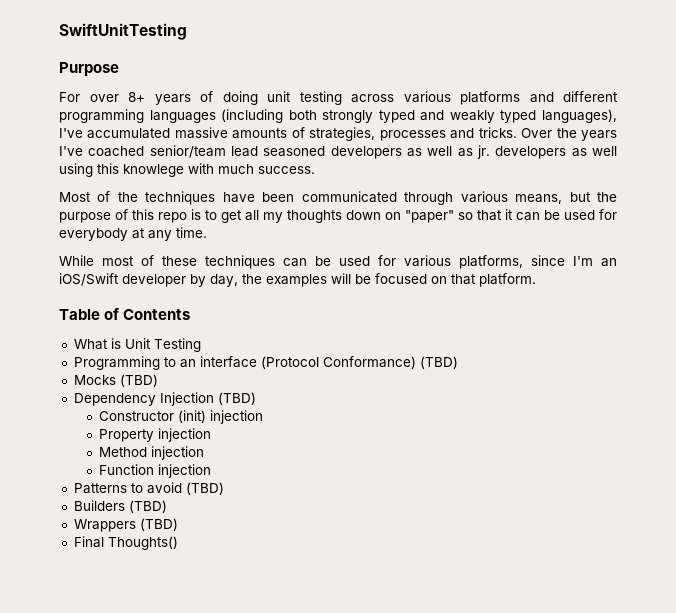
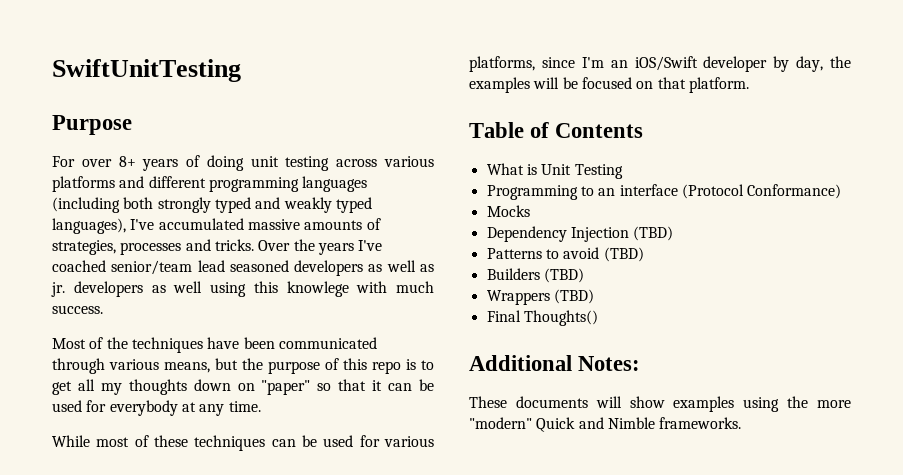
[419,356,458,369] (TBD) -> (842, 191) none
[119,374,158,387] (TBD) -> (530, 211) none
[99,410,264,424] [99,428,212,442] [99,446,205,460] [99,464,212,478] // Constructor (init) injection // Property injection // Method injection // Function injection -> (674, 233) none
(178, 543) none -> [469,355,641,371] [469,396,851,412] [469,417,742,432] // Additional Notes: // These documents will show examples using the more "modern" Quick and Nimble frameworks.

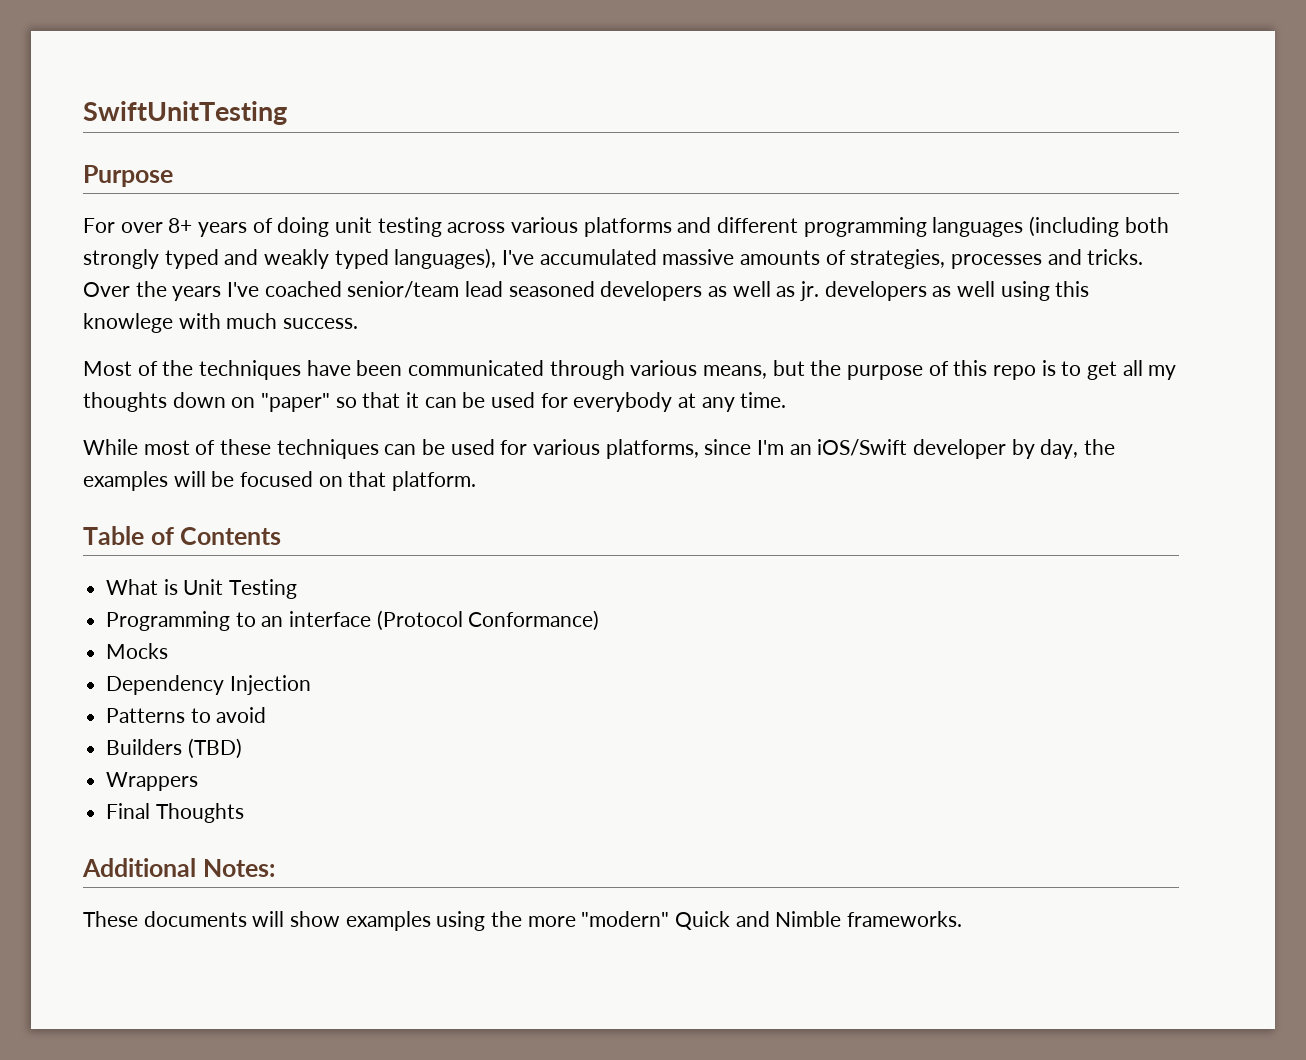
[633,226,674,241] (TBD) -> (311, 685) none
[603,247,644,262] (TBD) -> (267, 715) none
[553,289,594,304] (TBD) -> (199, 781) none
[523,310,598,326] Thoughts() -> [155,803,244,823] Thoughts

